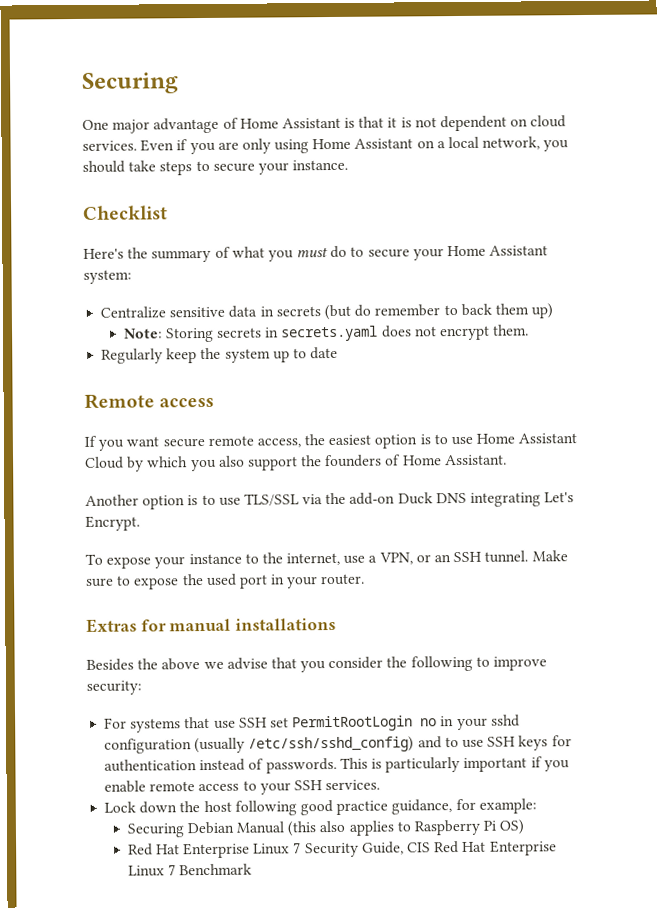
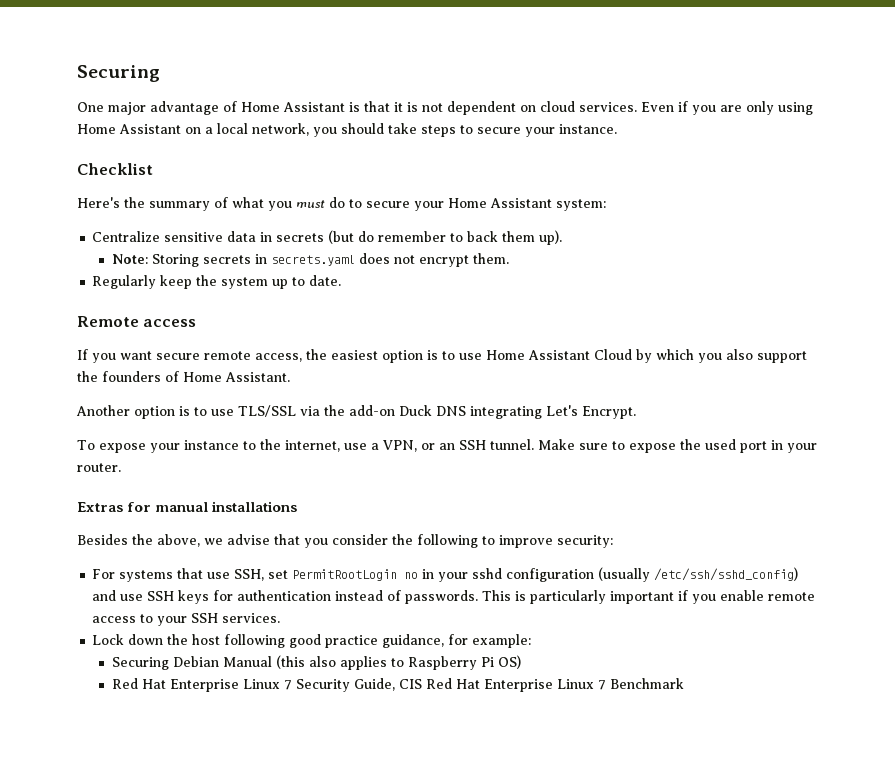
[531,303,554,319] up) -> [539,230,563,245] up).
[310,346,339,360] date -> [309,275,342,286] date.
[161,658,201,671] above -> [157,534,200,547] above,
[238,717,268,728] SSH -> [234,569,265,581] SSH,
[444,737,459,748] to -> (117, 595) none

